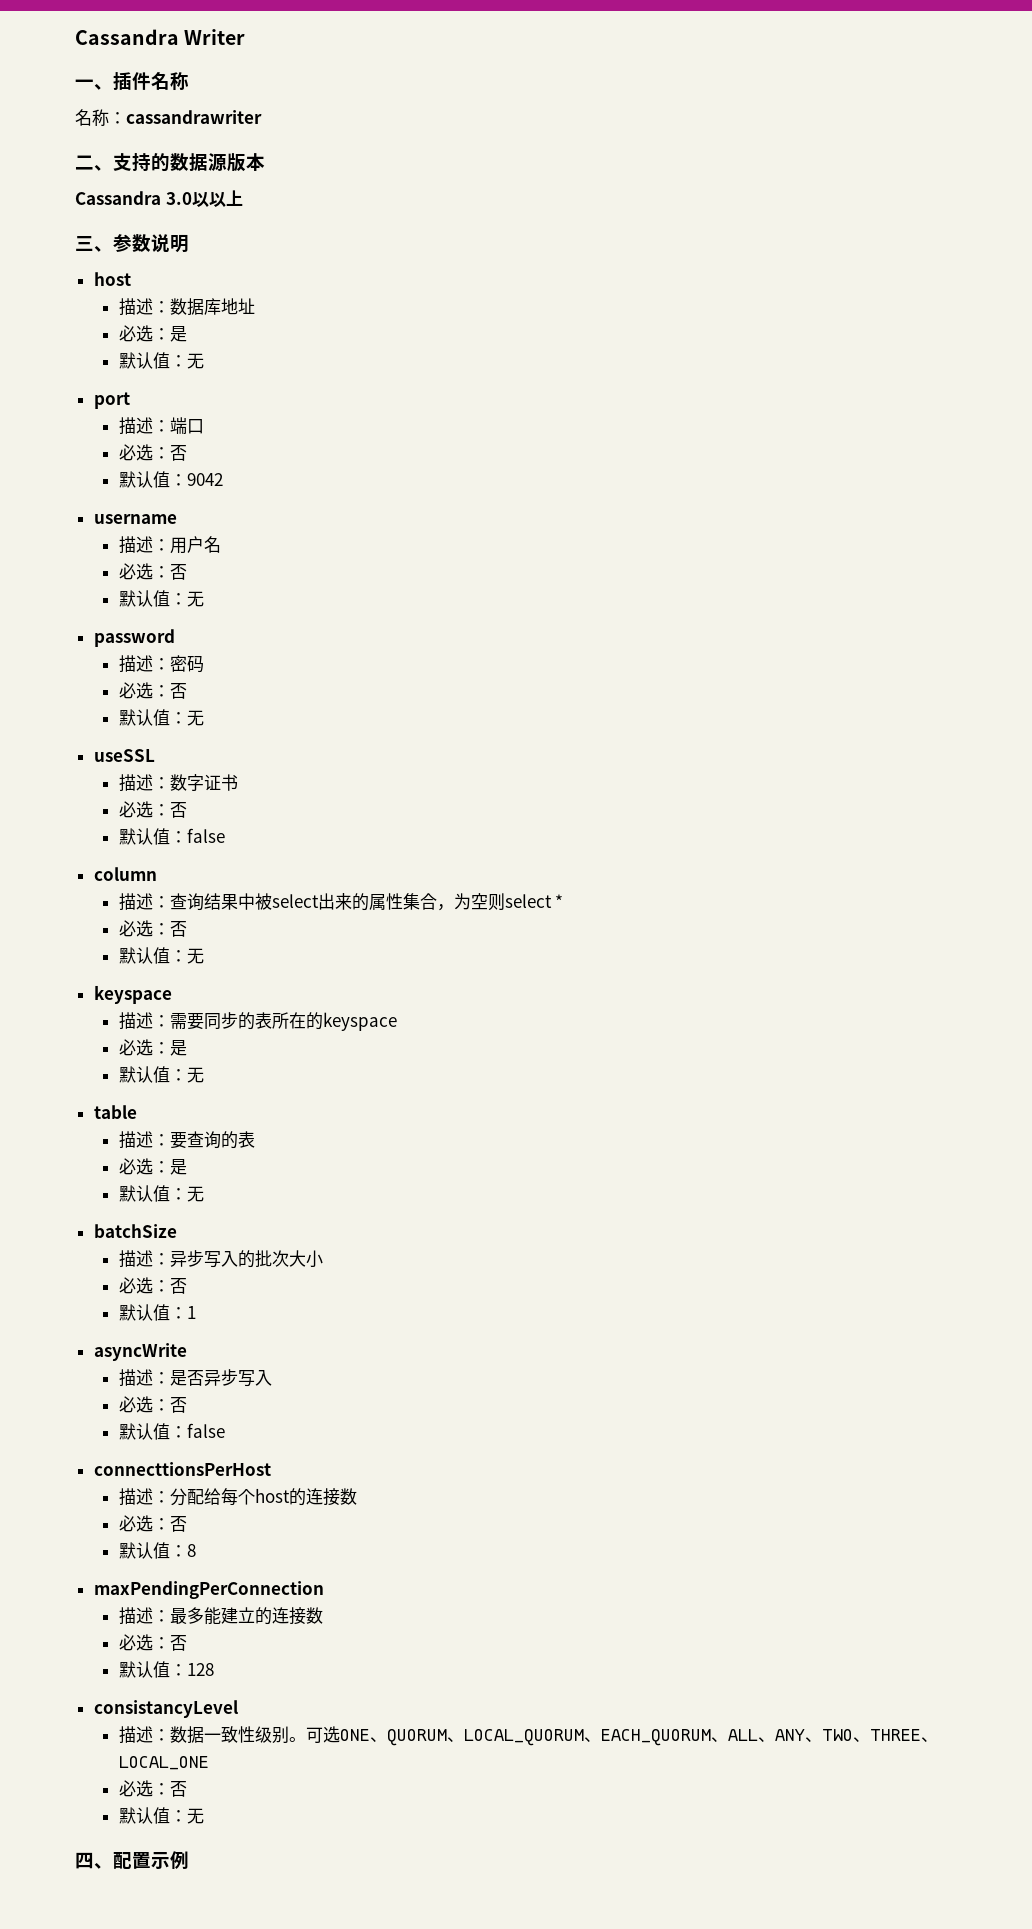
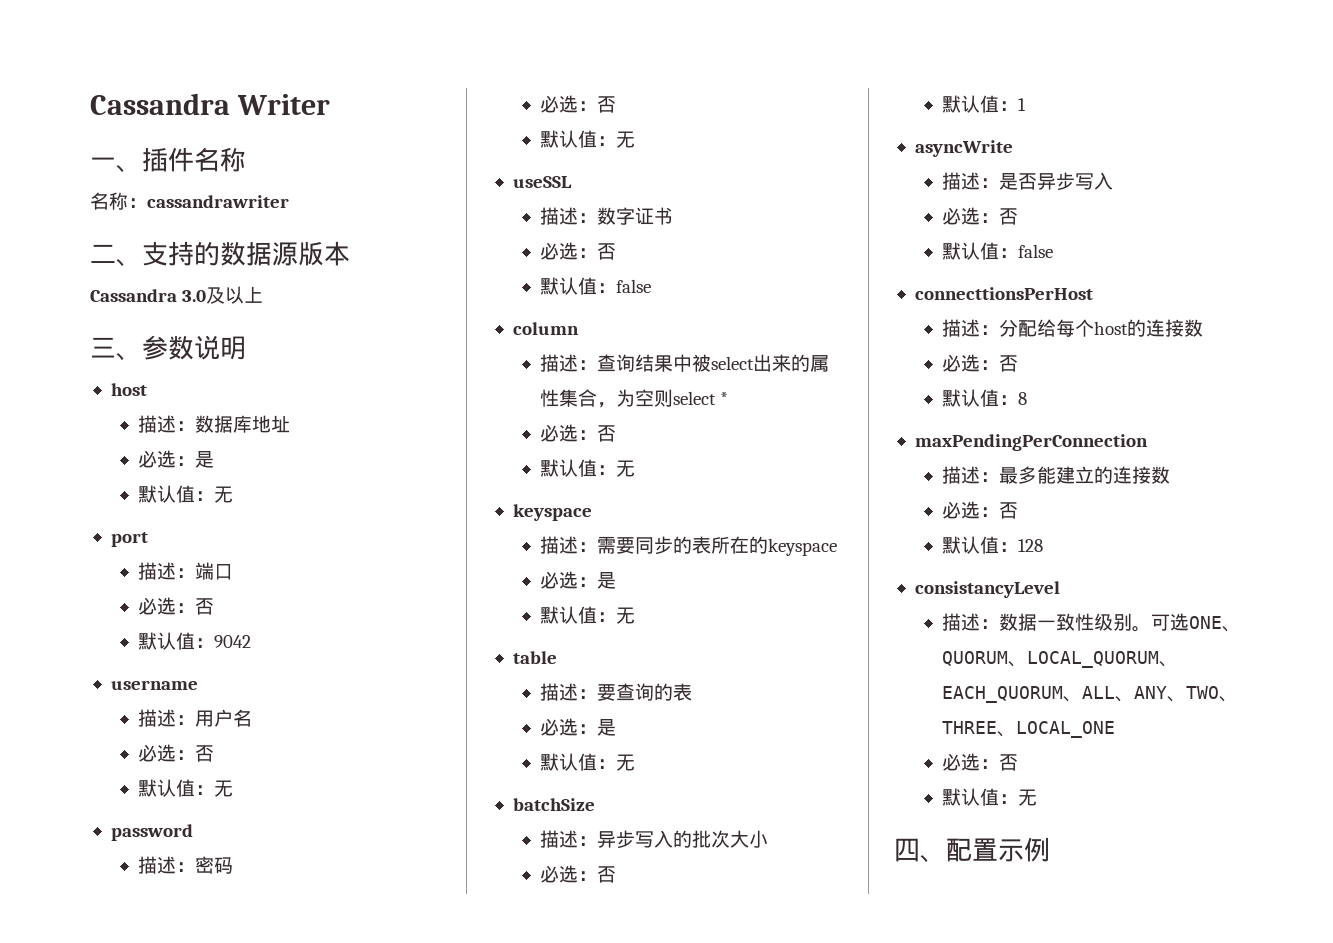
[191,191,209,207] 以 -> [206,287,226,304] 及

